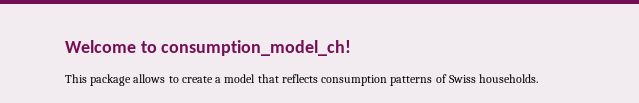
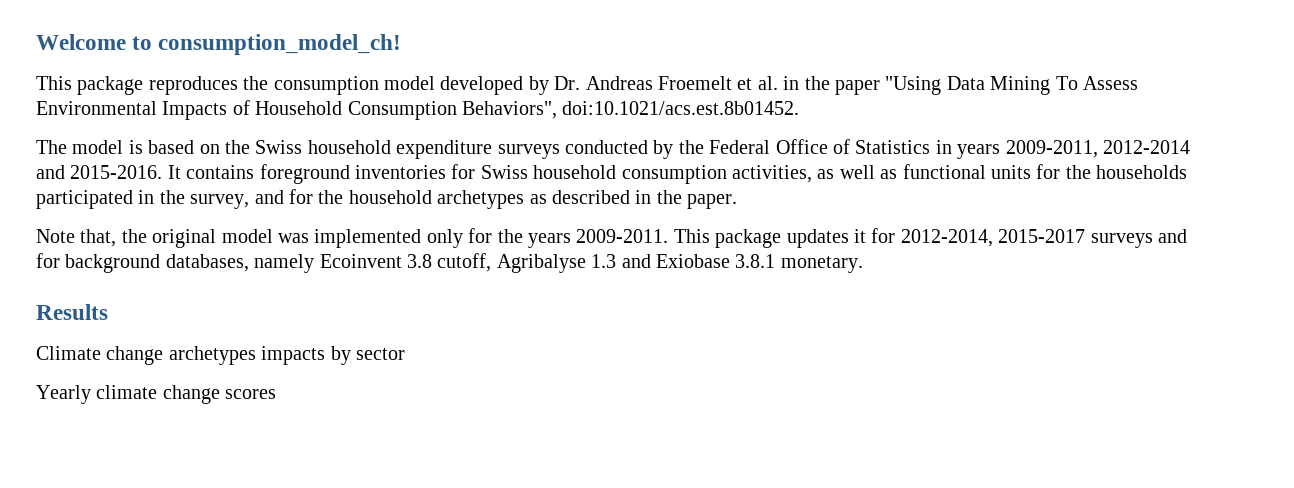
[133,74,539,86] allows to create a model that reflects consumption patterns of Swiss households. -> [148,76,1138,95] [36,100,800,120] [36,139,1190,159] [36,164,1188,184] [36,189,738,209] [36,228,1187,248] [36,253,863,273] [36,304,108,320] [36,346,405,365] [36,385,277,404] reproduces the consumption model developed by Dr. Andreas Froemelt et al. in the paper "Using Data Mining To Assess Environmental Impacts of Household Consumption Behaviors", doi:10.1021/acs.est.8b01452. // The model is based on the Swiss household expenditure surveys conducted by the Federal Office of Statistics in years 2009-2011, 2012-2014 and 2015-2016. It contains foreground inventories for Swiss household consumption activities, as well as functional units for the households participated in the survey, and for the household archetypes as described in the paper. // Note that, the original model was implemented only for the years 2009-2011. This package updates it for 2012-2014, 2015-2017 surveys and for background databases, namely Ecoinvent 3.8 cutoff, Agribalyse 1.3 and Exiobase 3.8.1 monetary. // Results // Climate change archetypes impacts by sector // Yearly climate change scores

